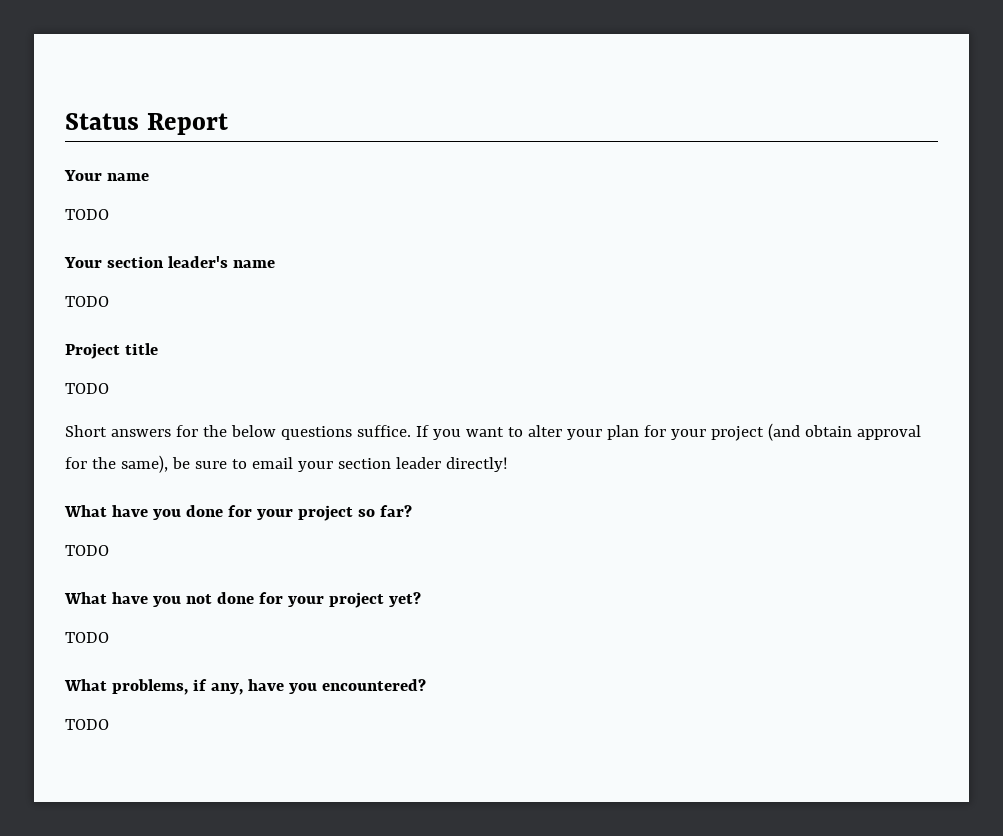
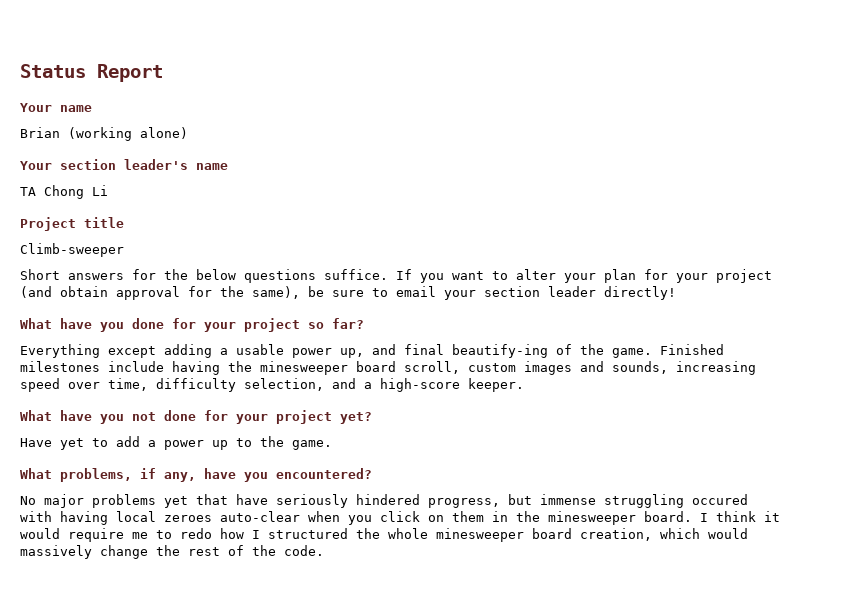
[65,209,109,220] TODO -> [20,127,188,141] Brian (working alone)
[65,296,109,307] TODO -> [20,185,108,199] TA Chong Li
[65,383,109,394] TODO -> [20,243,124,257] Climb-sweeper
[65,545,109,556] TODO -> [20,344,724,358] [20,361,756,375] [20,378,524,392] Everything except adding a usable power up, and final beautify-ing of the game. Finished milestones include having the minesweeper board scroll, custom images and sounds, increasing speed over time, difficulty selection, and a high-score keeper.
[65,632,109,643] TODO -> [20,436,332,450] Have yet to add a power up to the game.
[65,719,109,730] TODO -> [20,494,748,508] [20,511,780,525] [20,528,748,542] [20,545,324,559] No major problems yet that have seriously hindered progress, but immense struggling occured with having local zeroes auto-clear when you click on them in the minesweeper board. I think it would require me to redo how I structured the whole minesweeper board creation, which would massively change the rest of the code.

